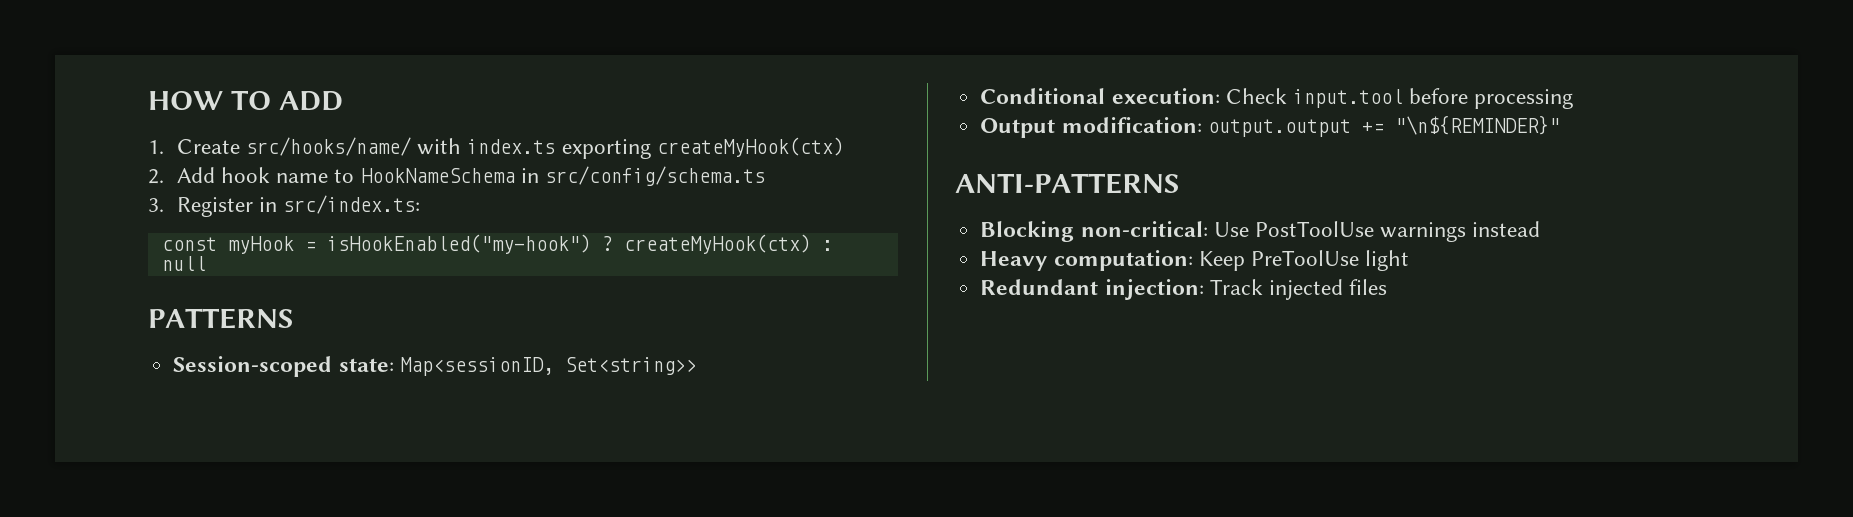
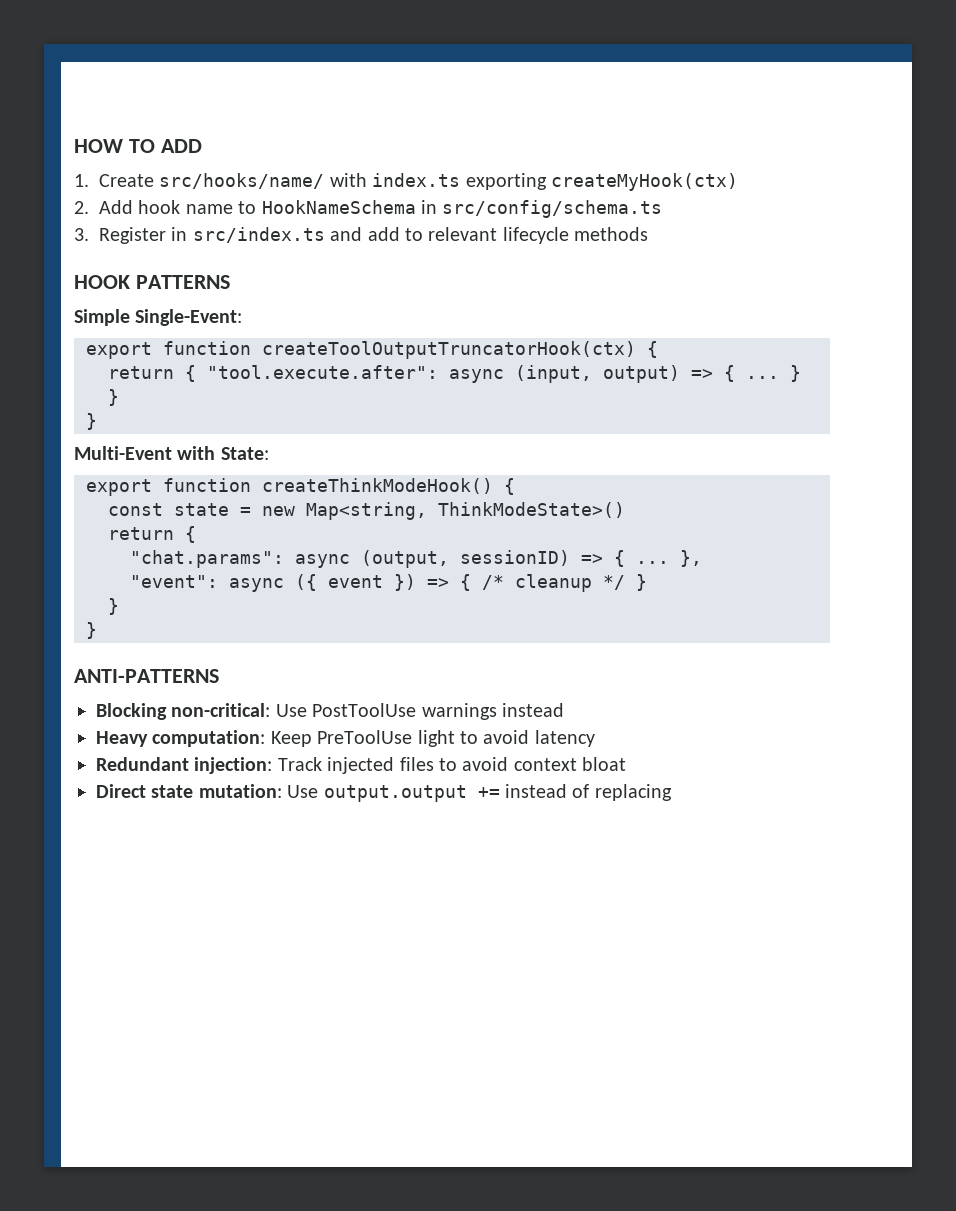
[283,195,421,214] [161,234,833,254] [161,256,206,271] [148,308,294,329] [173,356,697,377] [980,88,1574,109] [980,115,1560,138] src/index.ts: // const myHook = isHookEnabled("my-hook") ? createMyHook(ctx) : null // PATTERNS // Session-scoped state: Map<sessionID, Set<string>> // Conditional execution: Check input.tool before processing // Output modification: output.output += "\n${REMINDER}" -> [192,227,649,244] [74,275,230,289] [74,309,243,326] [86,341,658,359] [108,365,801,383] [108,389,119,406] [86,413,97,430] [74,446,269,460] [86,478,515,496] [108,502,625,520] [108,526,196,543] [130,550,702,568] [130,574,647,592] [108,598,119,615] [86,622,97,639] src/index.ts and add to relevant lifecycle methods // HOOK PATTERNS // Simple Single-Event: // export function createToolOutputTruncatorHook(ctx) { // return { "tool.execute.after": async (input, output) => { ... } } // } // Multi-Event with State: // export function createThinkModeHook() { // const state = new Map<string, ThinkModeState>() // return { // "chat.params": async (output, sessionID) => { ... }, // "event": async ({ event }) => { /* cleanup */ } // } // }
(1410, 260) none -> [460,730,595,747] to avoid latency
(1388, 287) none -> [439,757,627,771] [96,784,672,802] to avoid context bloat // Direct state mutation: Use output.output += instead of replacing

